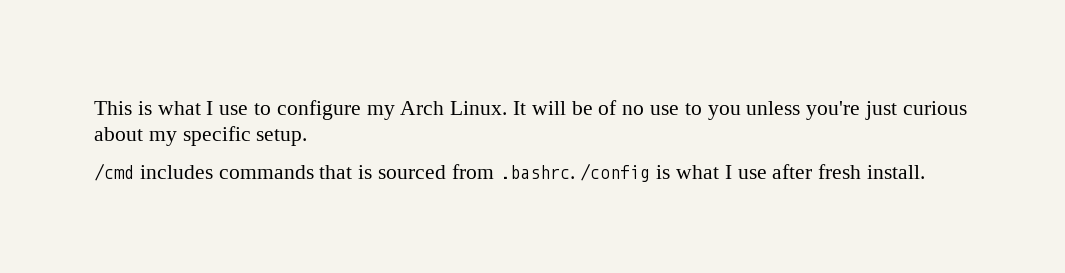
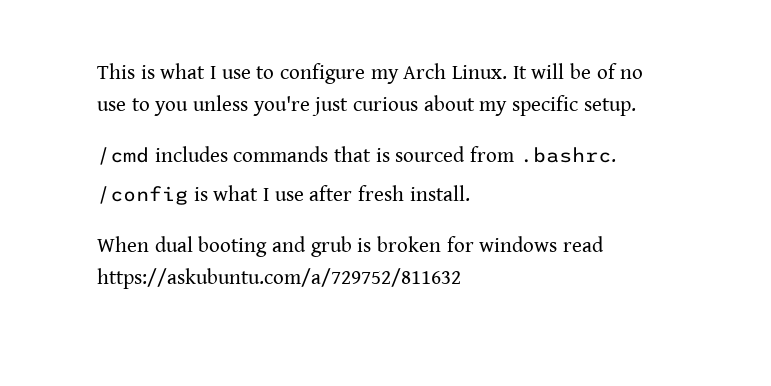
(575, 172) none -> (616, 155) //
(926, 172) none -> [97,236,605,257] [97,268,461,289] // When dual booting and grub is broken for windows read https://askubuntu.com/a/729752/811632

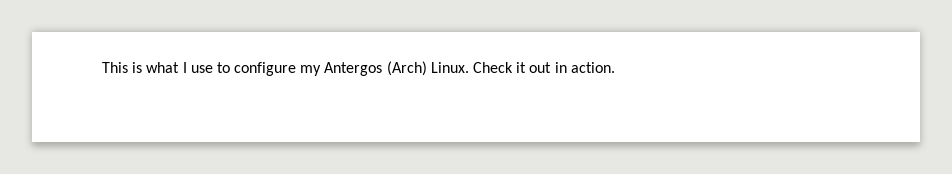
[403,63,644,79] [97,95,636,116] [97,146,616,165] [97,185,470,205] [97,236,605,257] [97,268,461,289] Arch Linux. It will be of no use to you unless you're just curious about my specific setup. // /cmd includes commands that is sourced from .bashrc. // /config is what I use after fresh install. // When dual booting and grub is broken for windows read https://askubuntu.com/a/729752/811632 -> [324,61,615,76] Antergos (Arch) Linux. Check it out in action.

